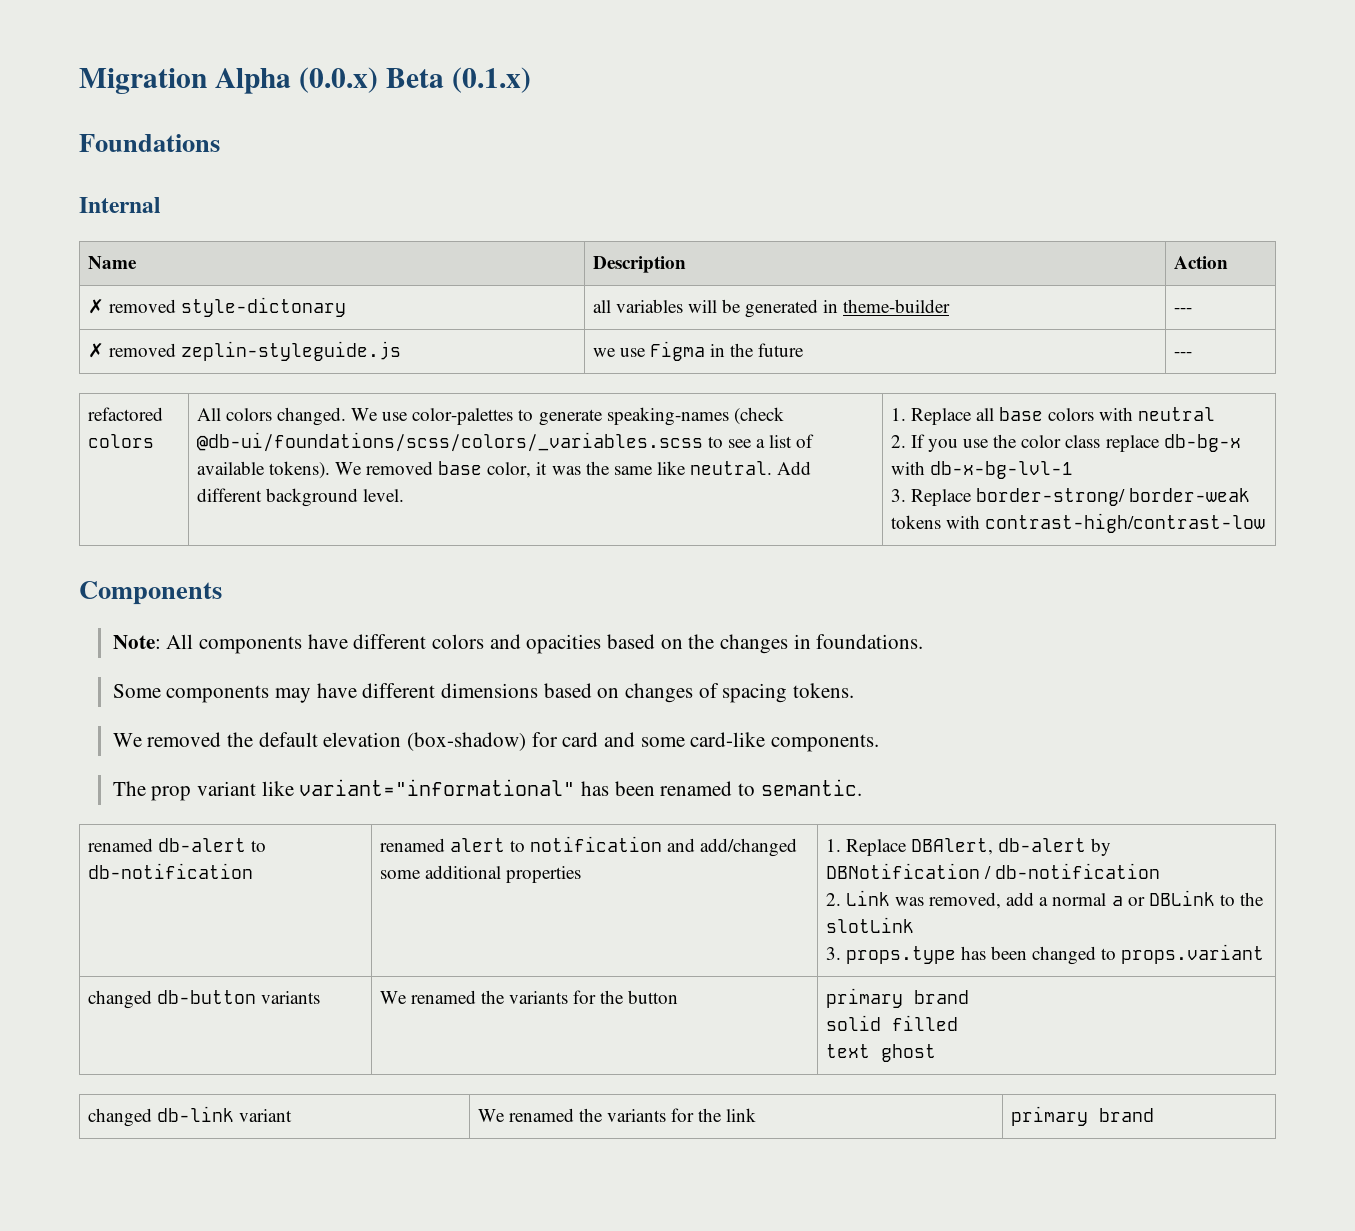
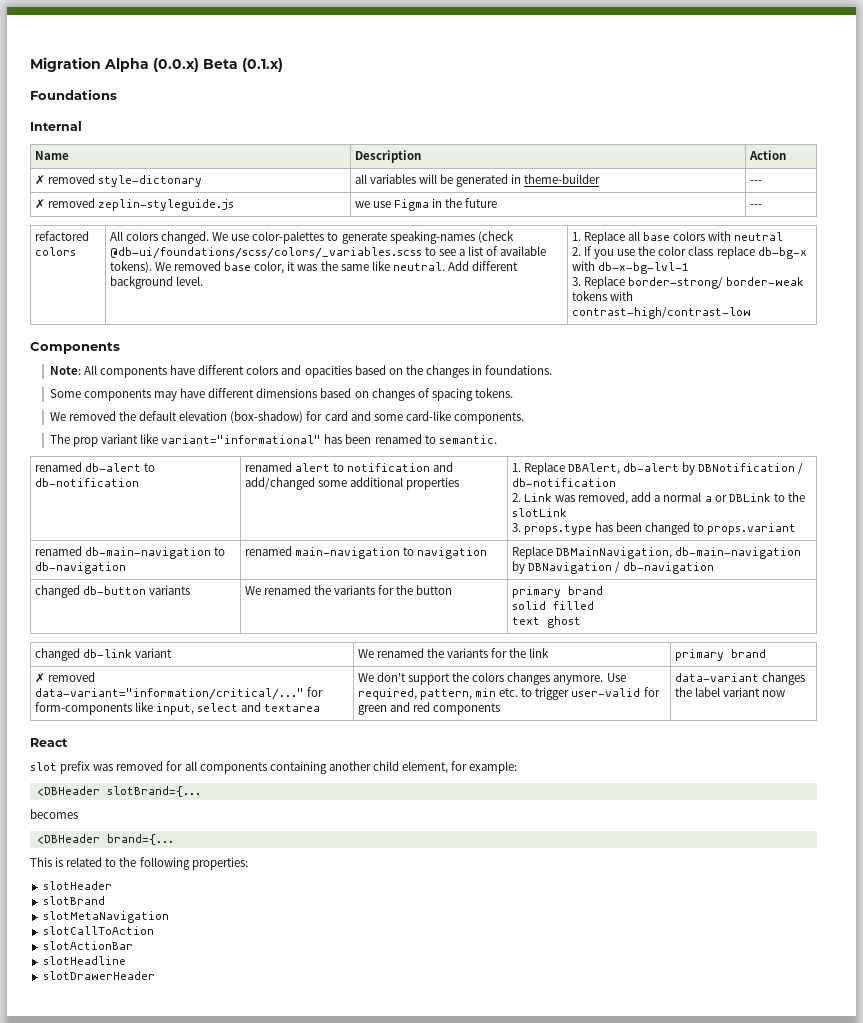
(1265, 954) none -> [34,546,225,559] [34,562,126,574] [244,546,488,559] [511,546,801,559] [511,561,715,574] // renamed db-main-navigation to db-navigation | renamed main-navigation to navigation | Replace DBMainNavigation, db-main-navigation by DBNavigation / db-navigation
(1154, 1115) none -> [34,672,95,683] [34,687,323,700] [34,702,321,715] [357,672,626,685] [357,687,660,700] [357,702,501,715] [674,672,805,685] [674,687,786,697] [30,738,68,747] [30,761,518,774] [36,786,201,797] [30,809,78,819] [36,834,174,845] [30,857,248,870] [42,881,112,890] [42,896,105,905] [42,911,169,923] [42,926,154,935] [42,941,133,950] [42,956,126,965] [42,971,155,980] // ✗ removed data-variant="information/critical/..." for form-components like input, select and textarea | We don't support the colors changes anymore. Use required, pattern, min etc. to trigger user-valid for green and red components | data-variant changes the label variant now // React // slot prefix was removed for all components containing another child element, for example: // <DBHeader slotBrand={... // becomes // <DBHeader brand={... // This is related to the following properties: // slotHeader // slotBrand // slotMetaNavigation // slotCallToAction // slotActionBar // slotHeadline // slotDrawerHeader

